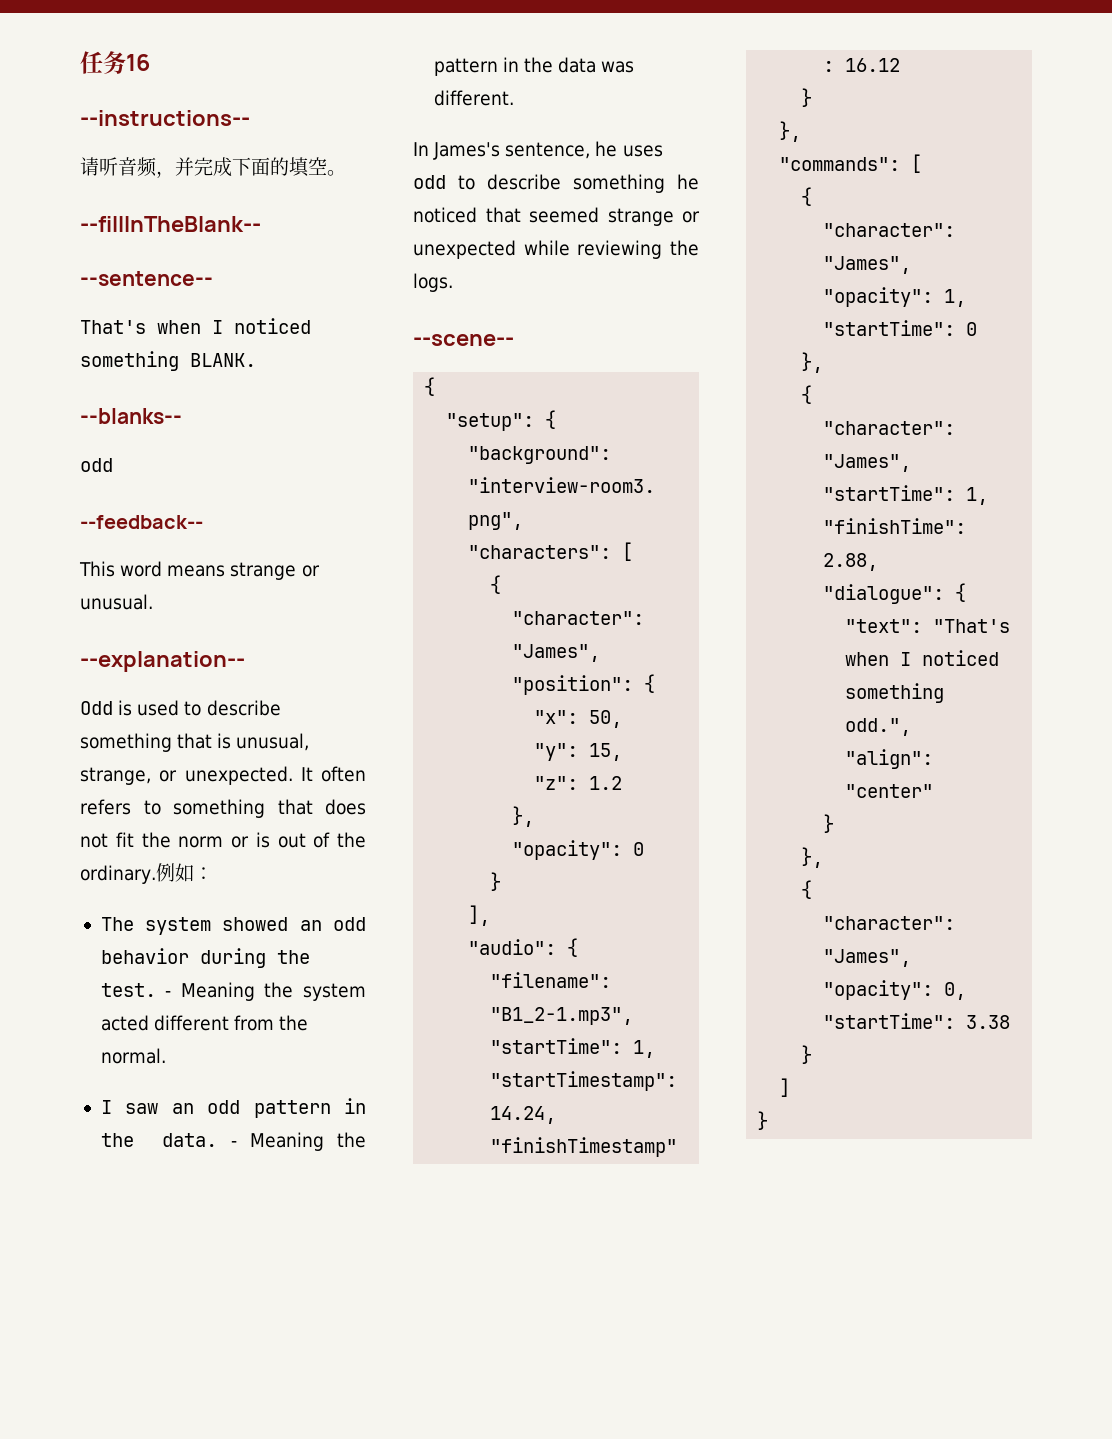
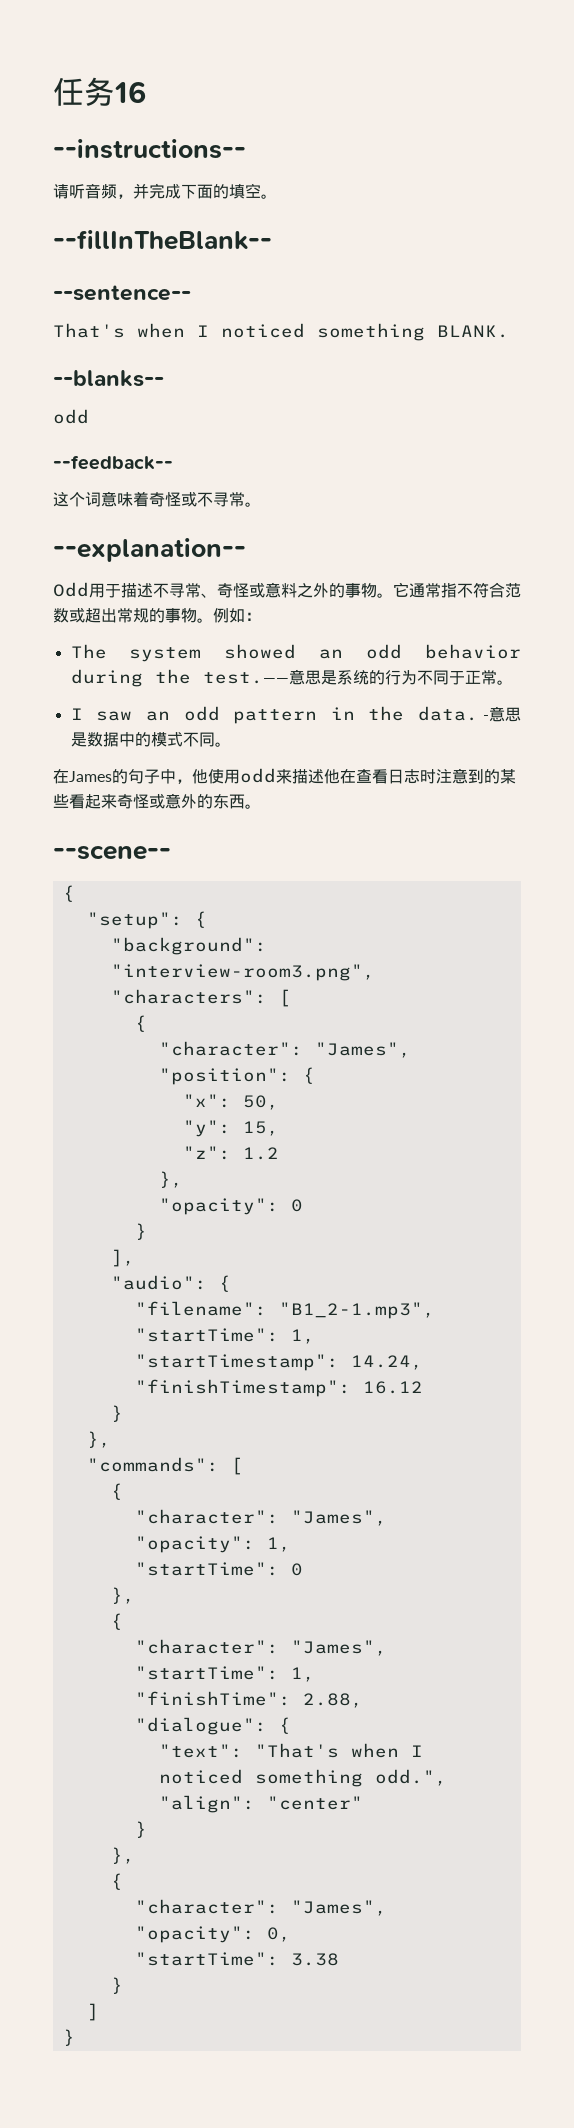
[79,561,320,580] [80,594,153,610] [80,651,245,672] [80,700,281,716] [80,733,310,752] [80,766,366,785] [80,799,366,818] [80,832,366,848] [80,865,156,884] This word means strange or unusual. // --explanation-- // Odd is used to describe something that is unusual, strange, or unexpected. It often refers to something that does not fit the norm or is out of the ordinary. -> [53,491,261,507] [53,538,246,562] [53,582,521,598] [53,608,213,623] 这个词意味着奇怪或不寻常。 // --explanation-- // Odd用于描述不寻常、奇怪或意料之外的事物。它通常指不符合范数或超出常规的事物。
[100,982,366,1001] [100,1015,309,1031] [100,1048,166,1064] test. - Meaning the system acted different from the normal. -> [202,669,513,685] test.——意思是系统的行为不同于正常。
[249,1132,367,1151] [433,57,635,76] [433,90,514,106] [413,141,663,160] [413,174,699,193] [413,207,700,226] [413,240,699,259] [413,273,453,292] Meaning the pattern in the data was different. // In James's sentence, he uses odd to describe something he noticed that seemed strange or unexpected while reviewing the logs. -> [489,706,521,722] [70,732,231,747] [53,768,516,784] [53,793,261,809] 意思是数据中的模式不同。 // 在James的句子中，他使用odd来描述他在查看日志时注意到的某些看起来奇怪或意外的东西。

